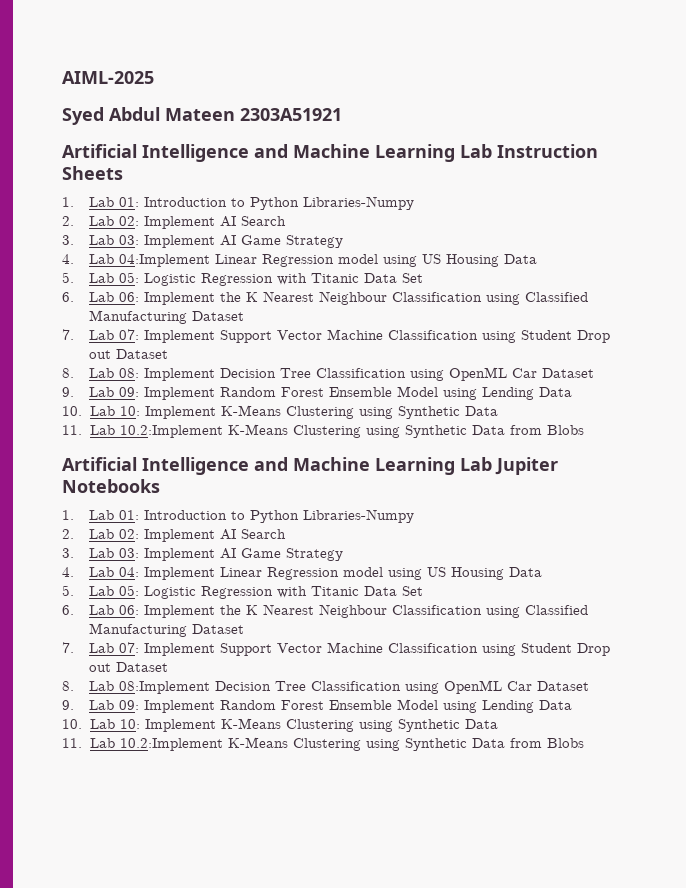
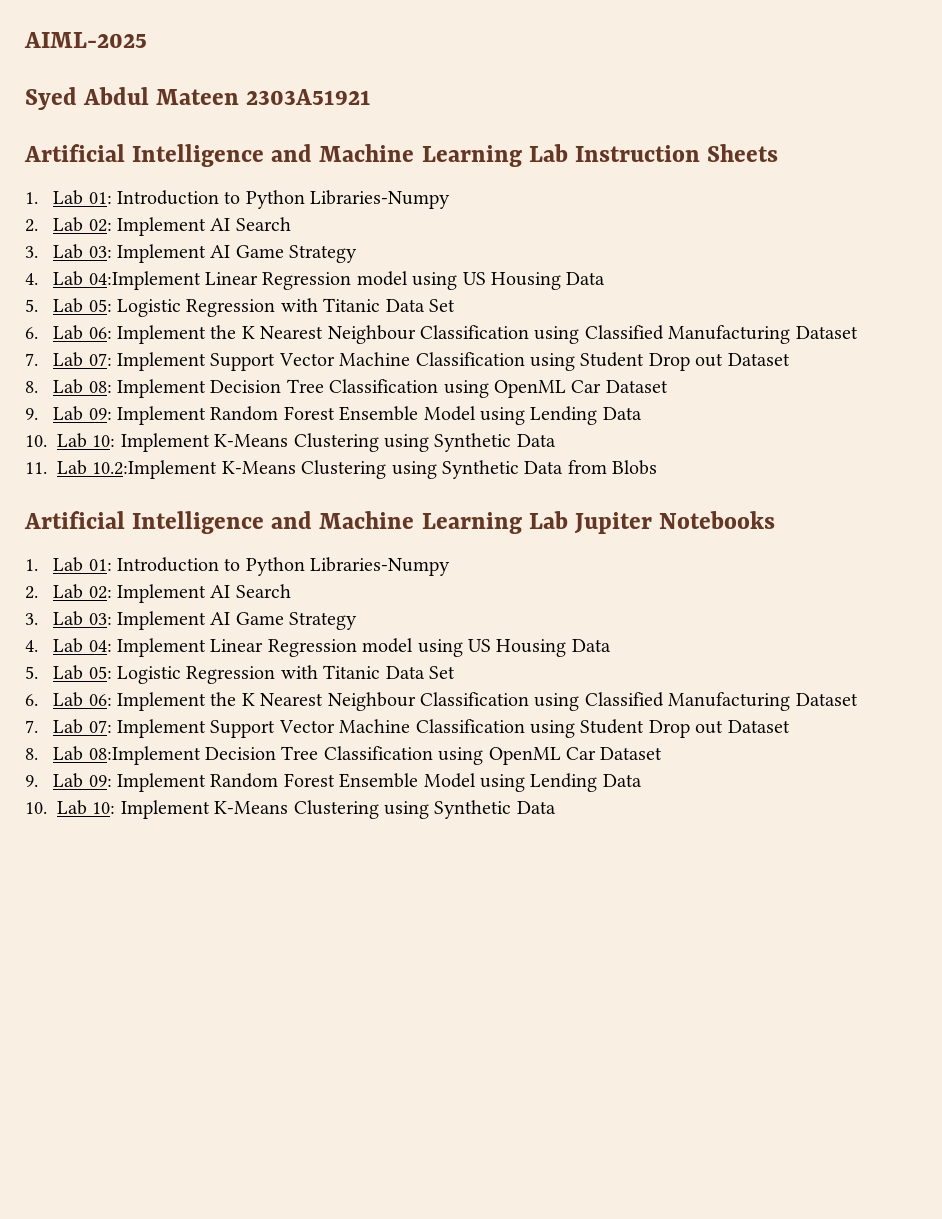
[62,737,584,751] // 11. Lab 10.2:Implement K-Means Clustering using Synthetic Data from Blobs -> (556, 807) none

